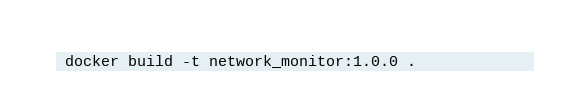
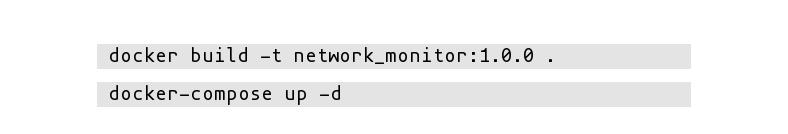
(416, 64) none -> [108,85,343,105] // docker-compose up -d

